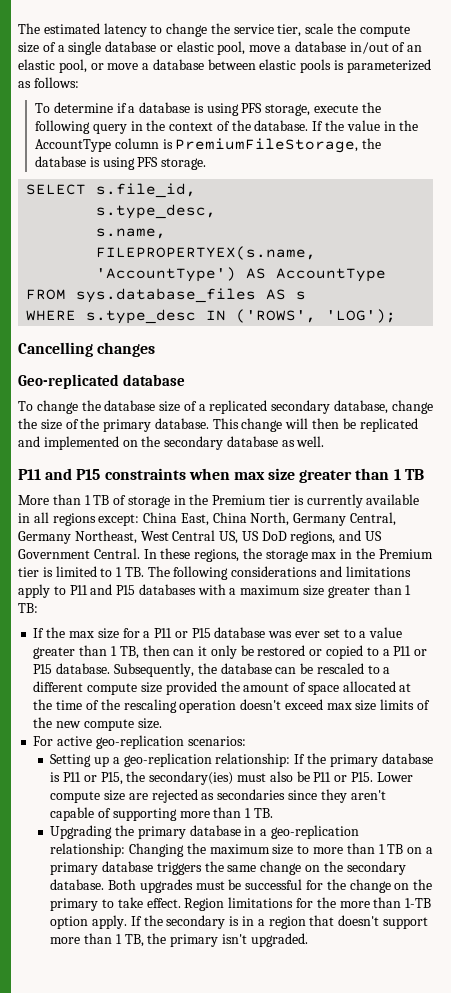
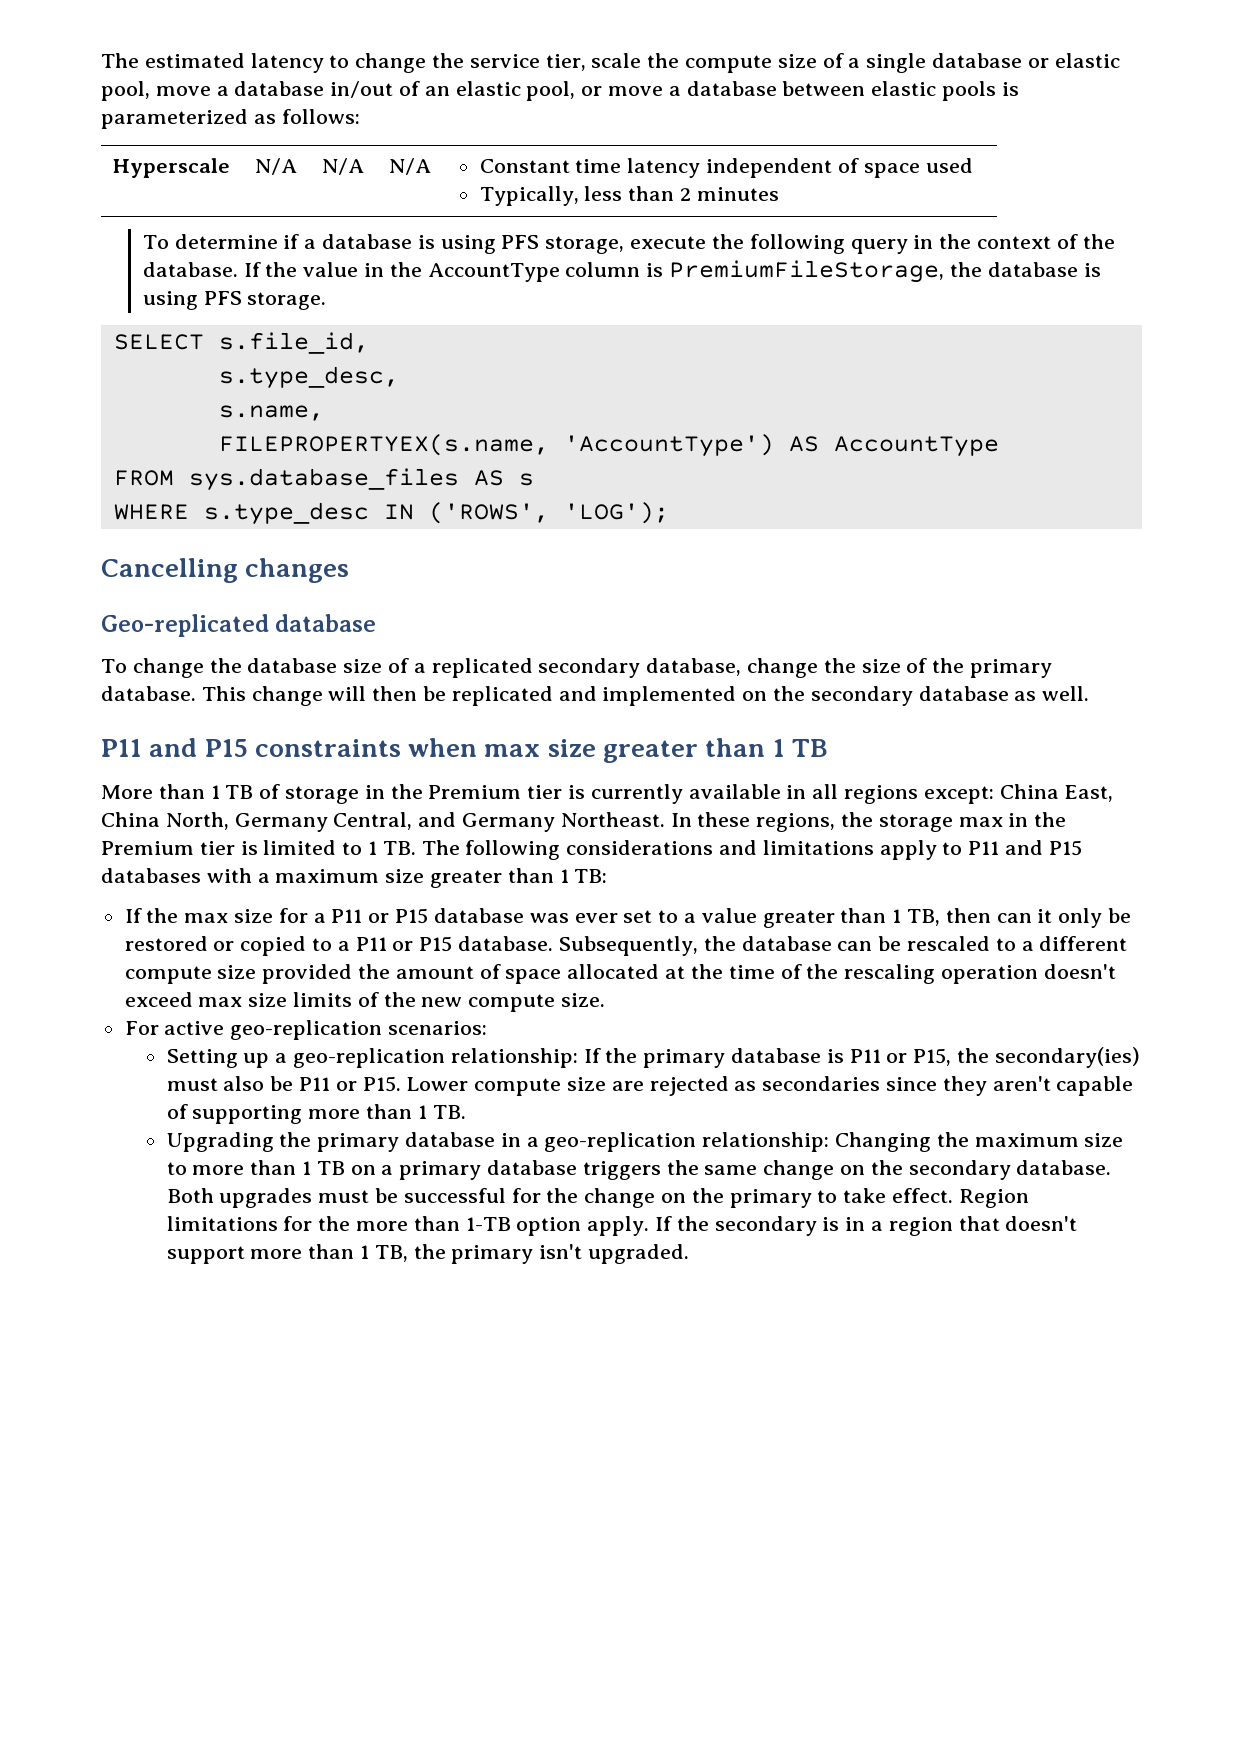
(79, 82) none -> [113,158,231,178] [255,158,298,175] [322,158,365,175] [389,158,432,175] [479,158,973,178] [479,186,779,206] // Hyperscale | N/A | N/A | N/A | Constant time latency independent of space used // Typically, less than 2 minutes
[18,530,383,544] [18,548,140,559] Germany Northeast, West Central US, US DoD regions, and US Government Central. -> [418,812,665,832] and Germany Northeast.

